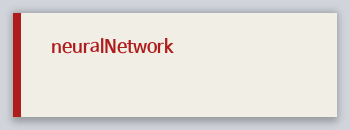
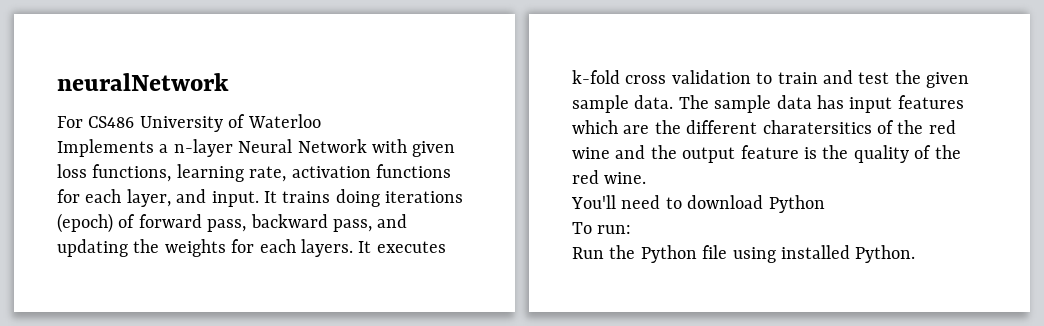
(174, 46) none -> [57,114,321,132] [57,139,456,157] [57,164,451,182] [57,189,464,207] [57,213,408,233] [57,239,446,257] [572,70,970,88] [572,95,964,113] [572,120,956,134] [572,145,961,163] [572,170,647,184] [571,195,825,213] [572,222,632,234] [572,245,916,263] // For CS486 University of Waterloo // Implements a n-layer Neural Network with given loss functions, learning rate, activation functions for each layer, and input. It trains doing iterations (epoch) of forward pass, backward pass, and updating the weights for each layers. It executes k-fold cross validation to train and test the given sample data. The sample data has input features which are the different charatersitics of the red wine and the output feature is the quality of the red wine. // You'll need to download Python // To run: // Run the Python file using installed Python.

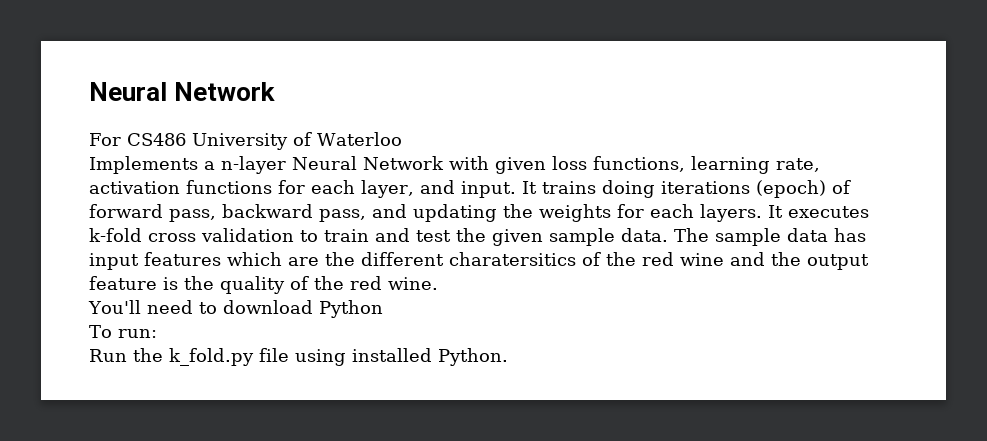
[57,73,229,91] neuralNetwork -> [89,82,276,101] Neural Network
[640,245,697,263] Python -> [169,348,254,366] k_fold.py

